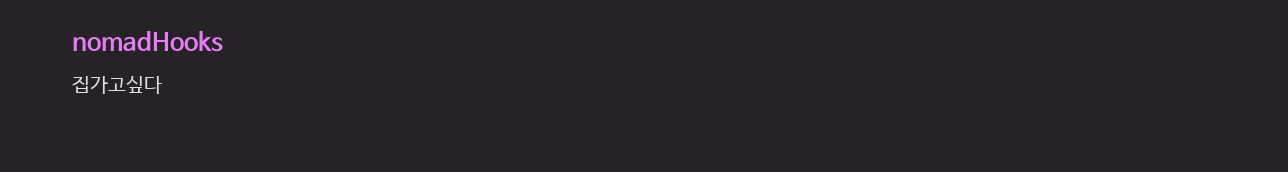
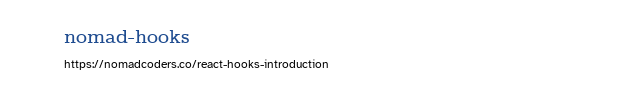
[72,31,223,52] [72,76,162,94] nomadHooks // 집가고싶다 -> [64,30,190,43] [64,59,329,70] nomad-hooks // https://nomadcoders.co/react-hooks-introduction

